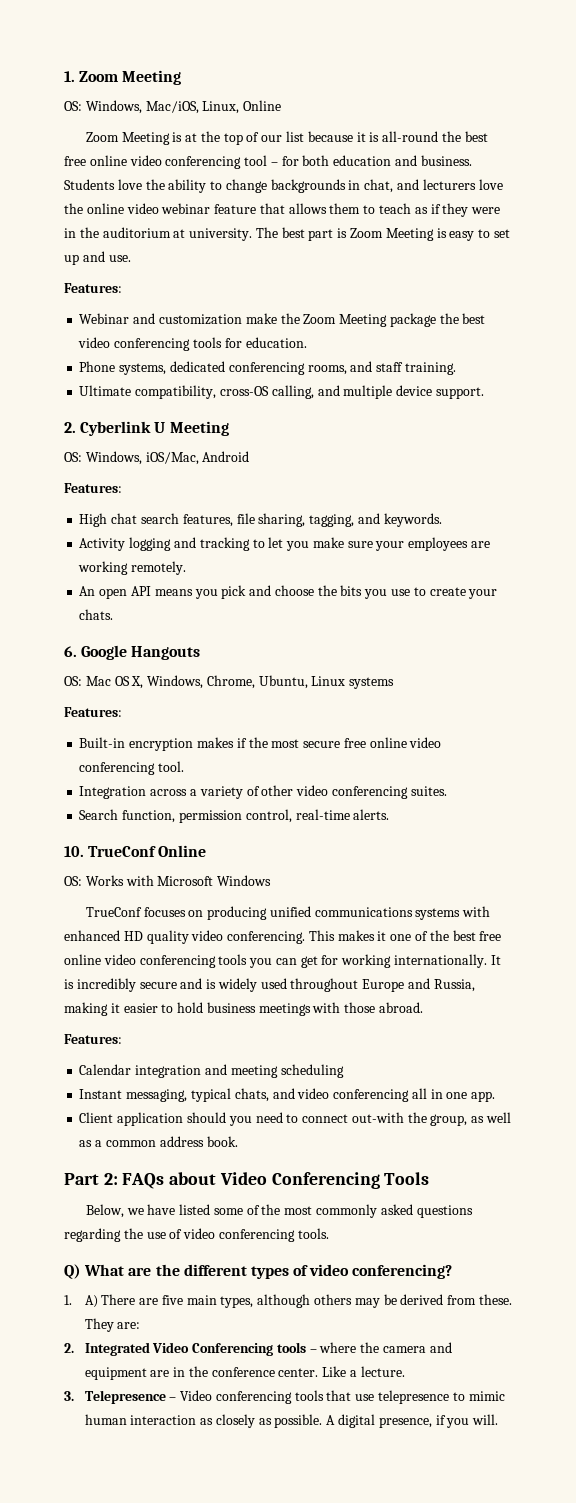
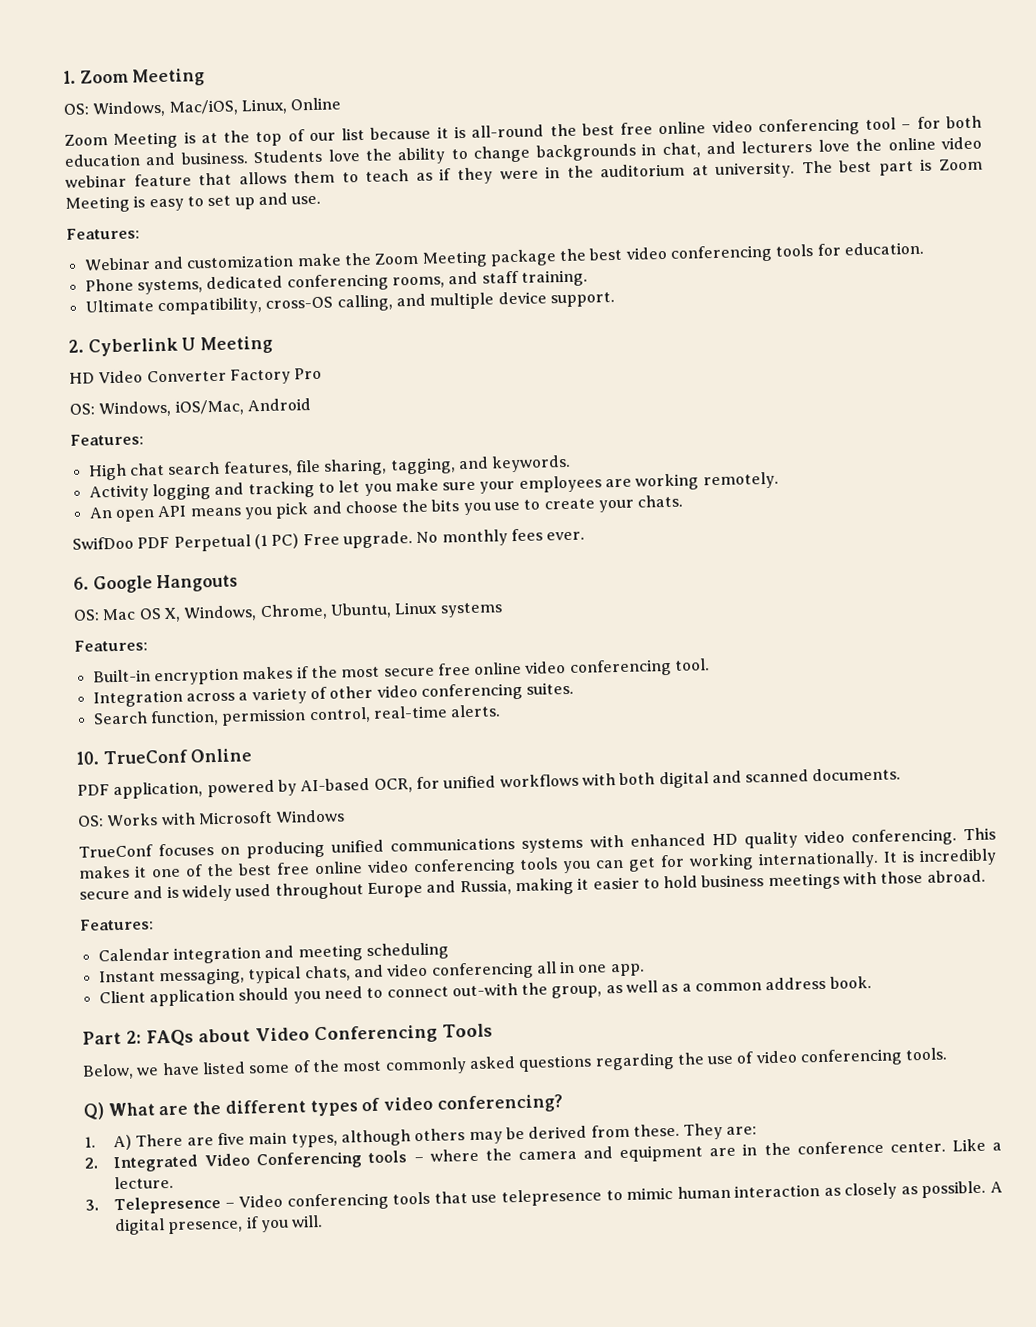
(229, 428) none -> [69,367,323,385] // HD Video Converter Factory Pro
(114, 614) none -> [72,528,586,552] // SwifDoo PDF Perpetual (1 PC) Free upgrade. No monthly fees ever.
(207, 851) none -> [77,767,902,800] // PDF application, powered by AI-based OCR, for unified workflows with both digital and scanned documents.

